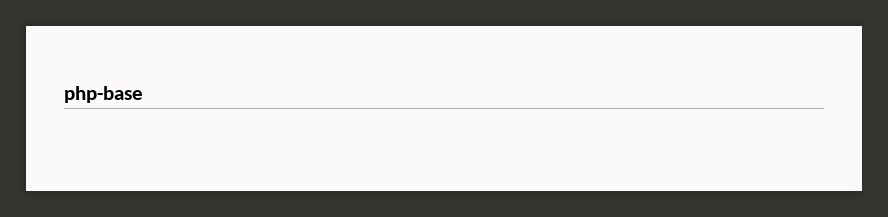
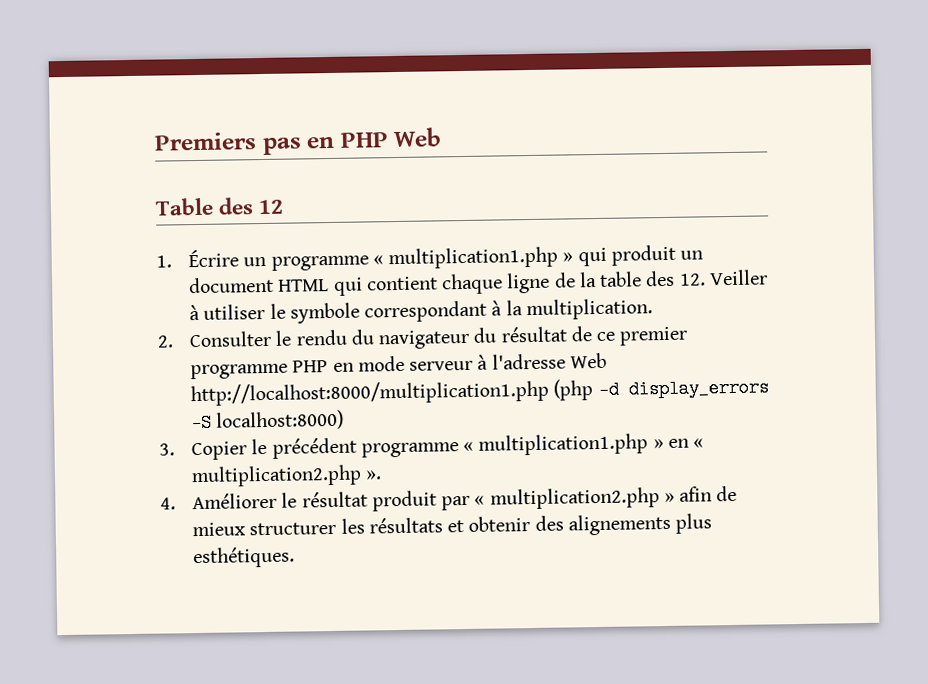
[64,86,143,103] php-base -> [154,127,443,156] [155,197,285,216] [156,244,704,271] [189,269,768,296] [189,298,653,324] [157,326,689,350] [190,352,607,380] [190,378,769,407] [191,409,345,433] [159,433,705,461] [191,464,383,488] [160,485,738,512] [192,513,713,537] [193,546,296,569] Premiers pas en PHP Web // Table des 12 // 1. Écrire un programme « multiplication1.php » qui produit un document HTML qui contient chaque ligne de la table des 12. Veiller à utiliser le symbole correspondant à la multiplication. // 2. Consulter le rendu du navigateur du résultat de ce premier programme PHP en mode serveur à l'adresse Web http://localhost:8000/multiplication1.php (php -d display_errors -S localhost:8000) // 3. Copier le précédent programme « multiplication1.php » en « multiplication2.php ». // 4. Améliorer le résultat produit par « multiplication2.php » afin de mieux structurer les résultats et obtenir des alignements plus esthétiques.

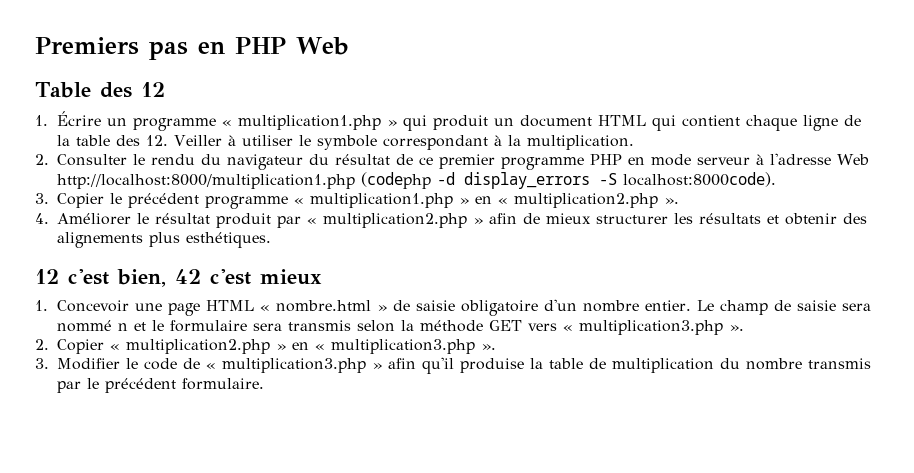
[553,379,594,401] (php -> [361,172,432,189] (codephp
[216,409,345,431] localhost:8000) -> [623,172,777,187] localhost:8000code).
(296, 557) none -> [35,268,322,287] [35,299,872,316] [57,320,745,335] [35,339,497,354] [35,357,872,374] [57,378,265,393] // 12 c'est bien, 42 c'est mieux // 1. Concevoir une page HTML « nombre.html » de saisie obligatoire d'un nombre entier. Le champ de saisie sera nommé n et le formulaire sera transmis selon la méthode GET vers « multiplication3.php ». // 2. Copier « multiplication2.php » en « multiplication3.php ». // 3. Modifier le code de « multiplication3.php » afin qu'il produise la table de multiplication du nombre transmis par le précédent formulaire.

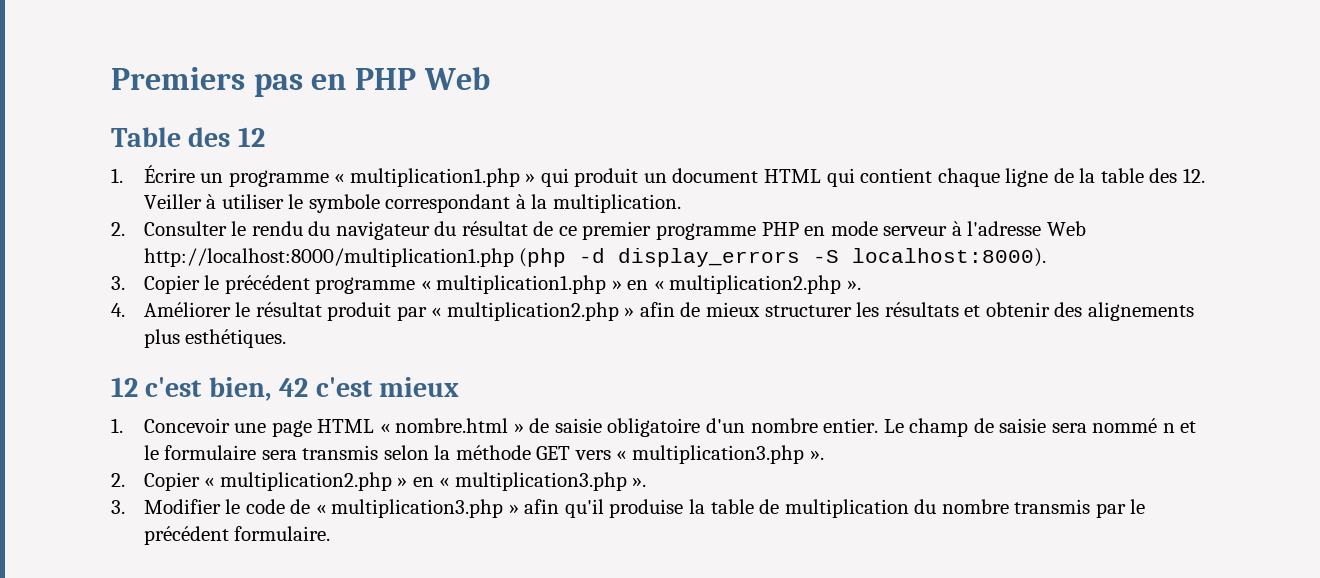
[361,172,432,189] (codephp -> [519,248,567,267] (php
[623,172,777,187] localhost:8000code). -> [852,248,1047,267] localhost:8000).

